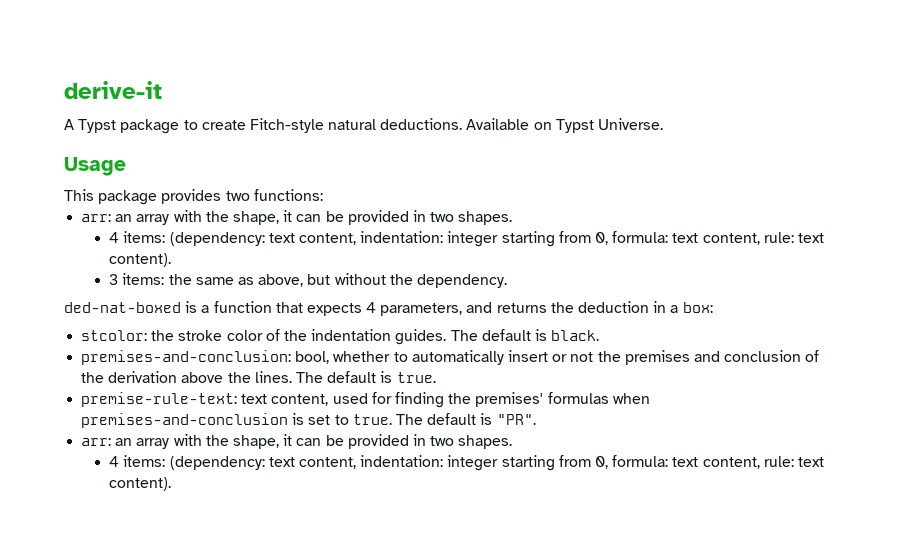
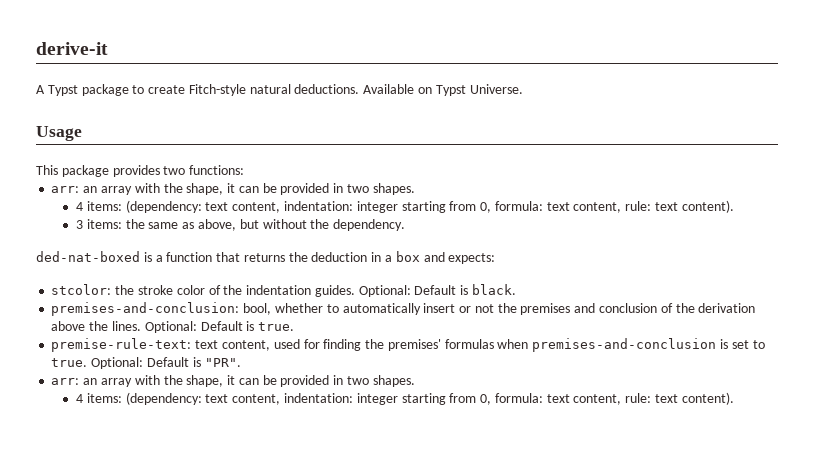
[306,302,493,316] expects 4 parameters, and -> (241, 257) none
[682,302,713,313] box: -> [395,251,496,264] box and expects:
[450,329,531,341] The default -> [358,285,457,297] Optional: Default
[295,371,377,383] The default -> [144,321,243,333] Optional: Default
[395,413,477,425] The default -> [91,357,189,369] Optional: Default

